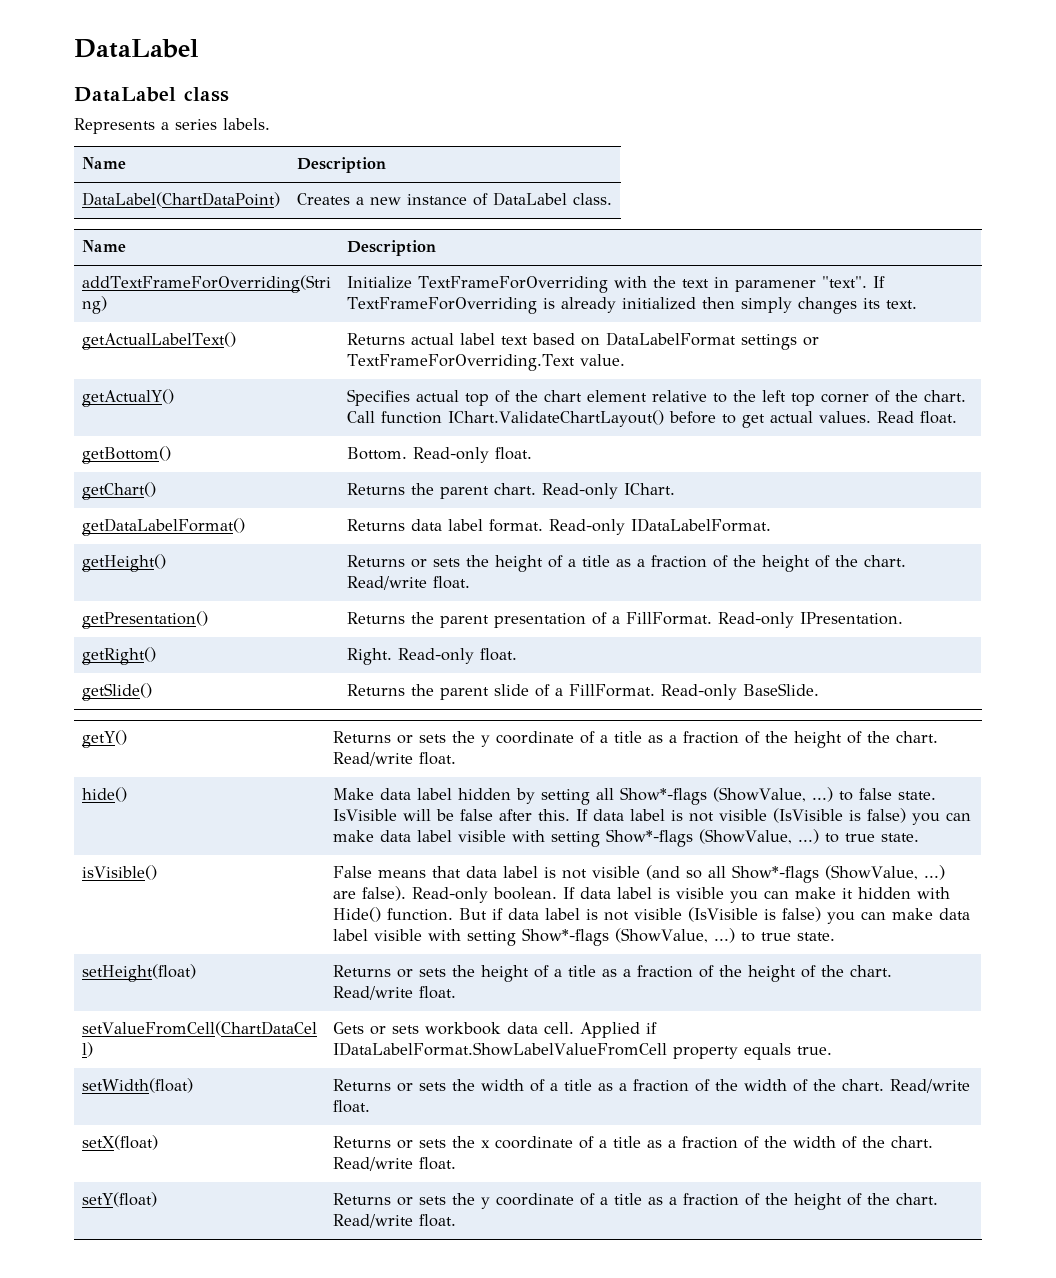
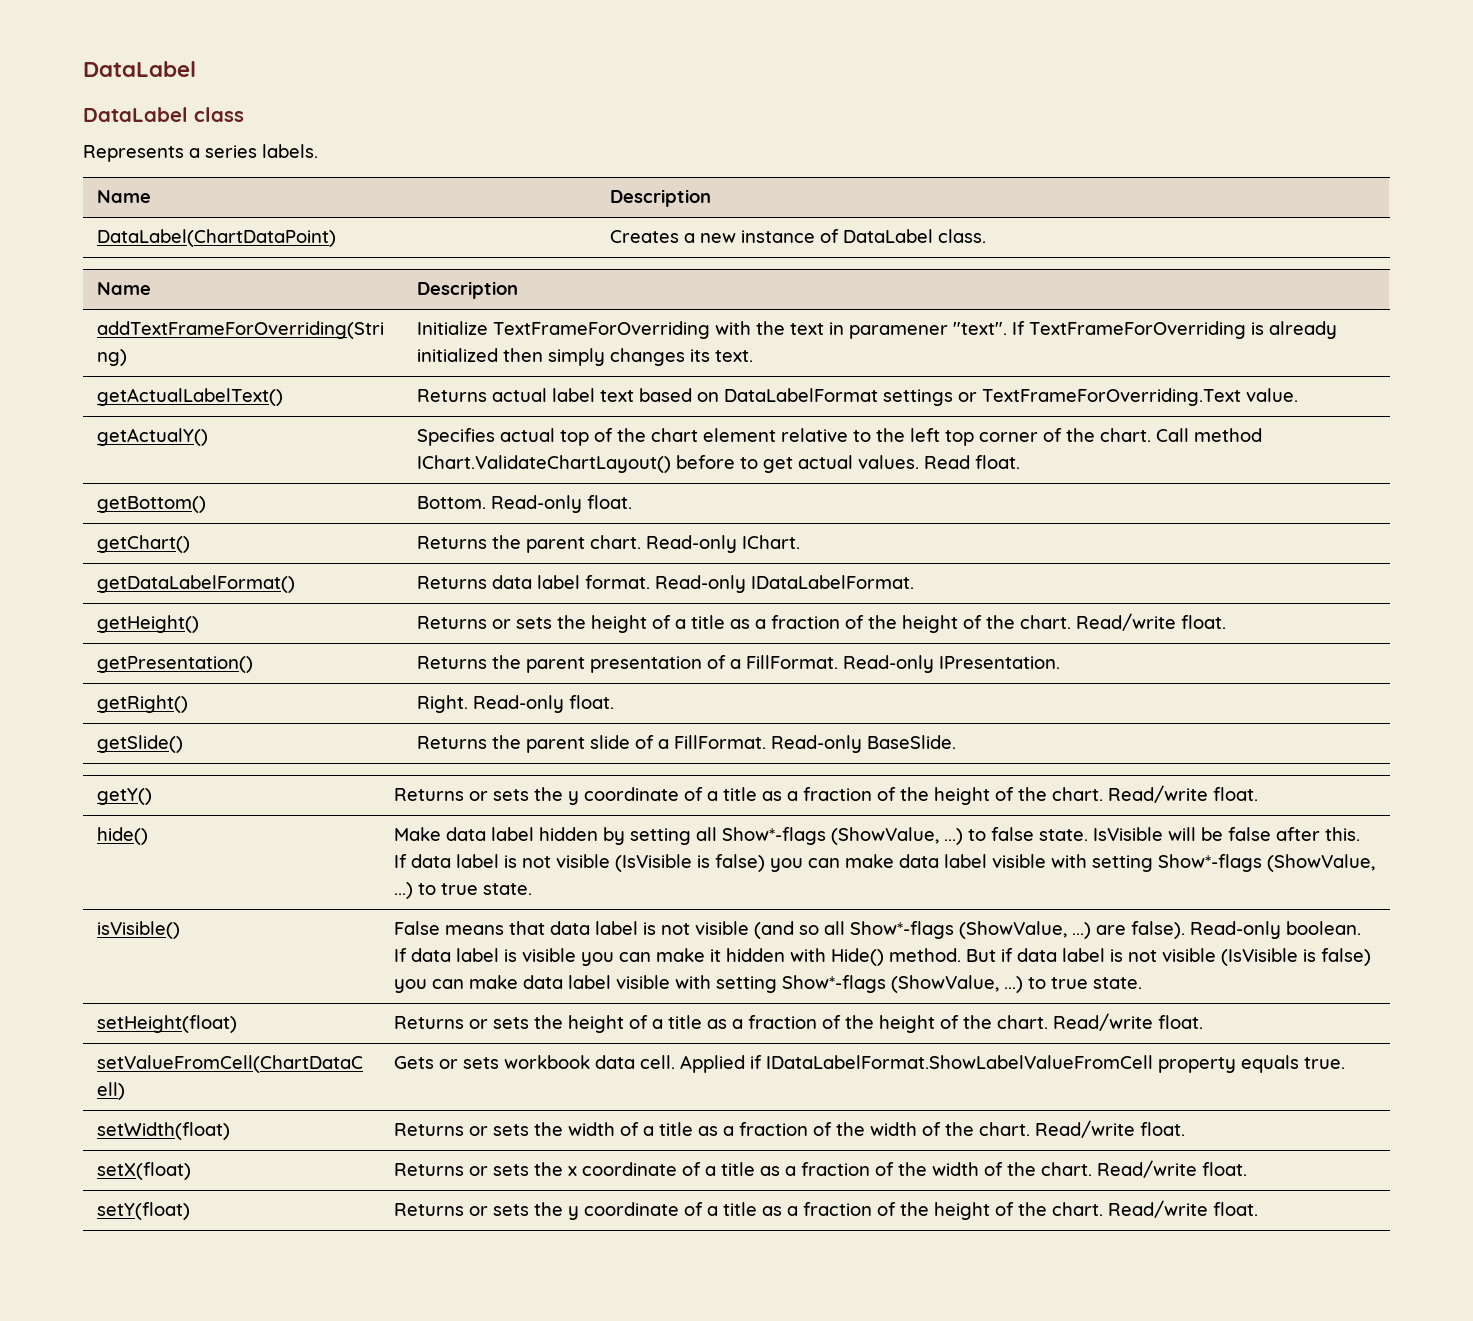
[381,411,443,424] function -> [1193,428,1262,442] method
[387,908,454,921] function. -> [888,948,961,962] method.

